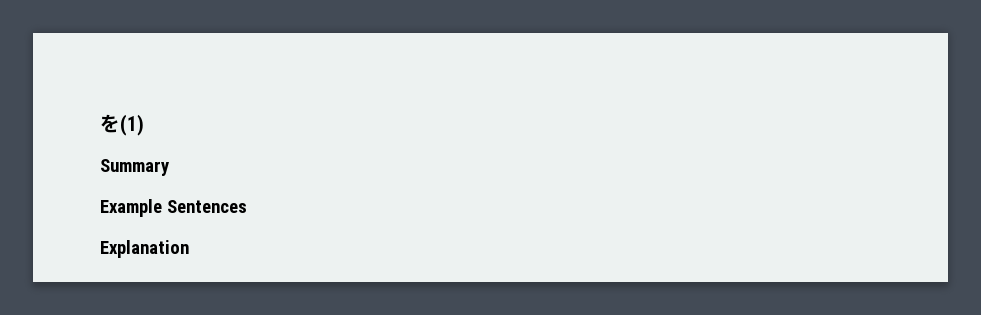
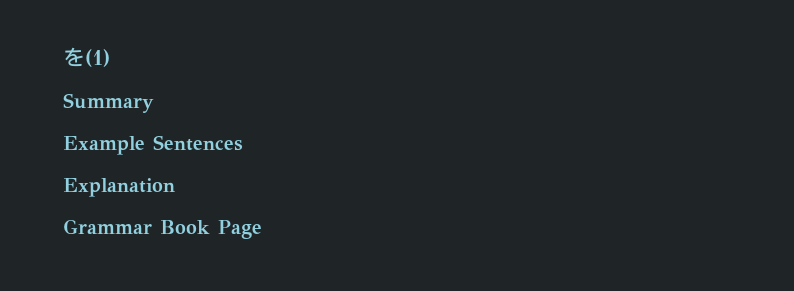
(189, 249) none -> [63,219,262,239] // Grammar Book Page

